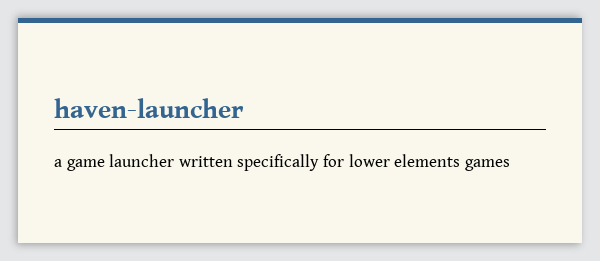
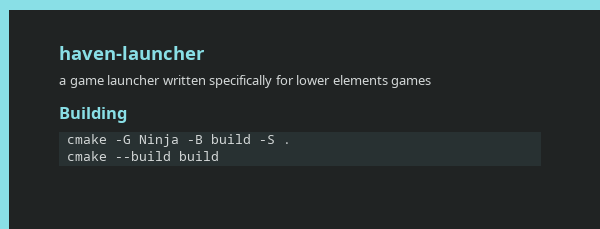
(510, 165) none -> [59,107,127,123] [66,134,291,147] [66,151,219,161] // Building // cmake -G Ninja -B build -S . // cmake --build build

